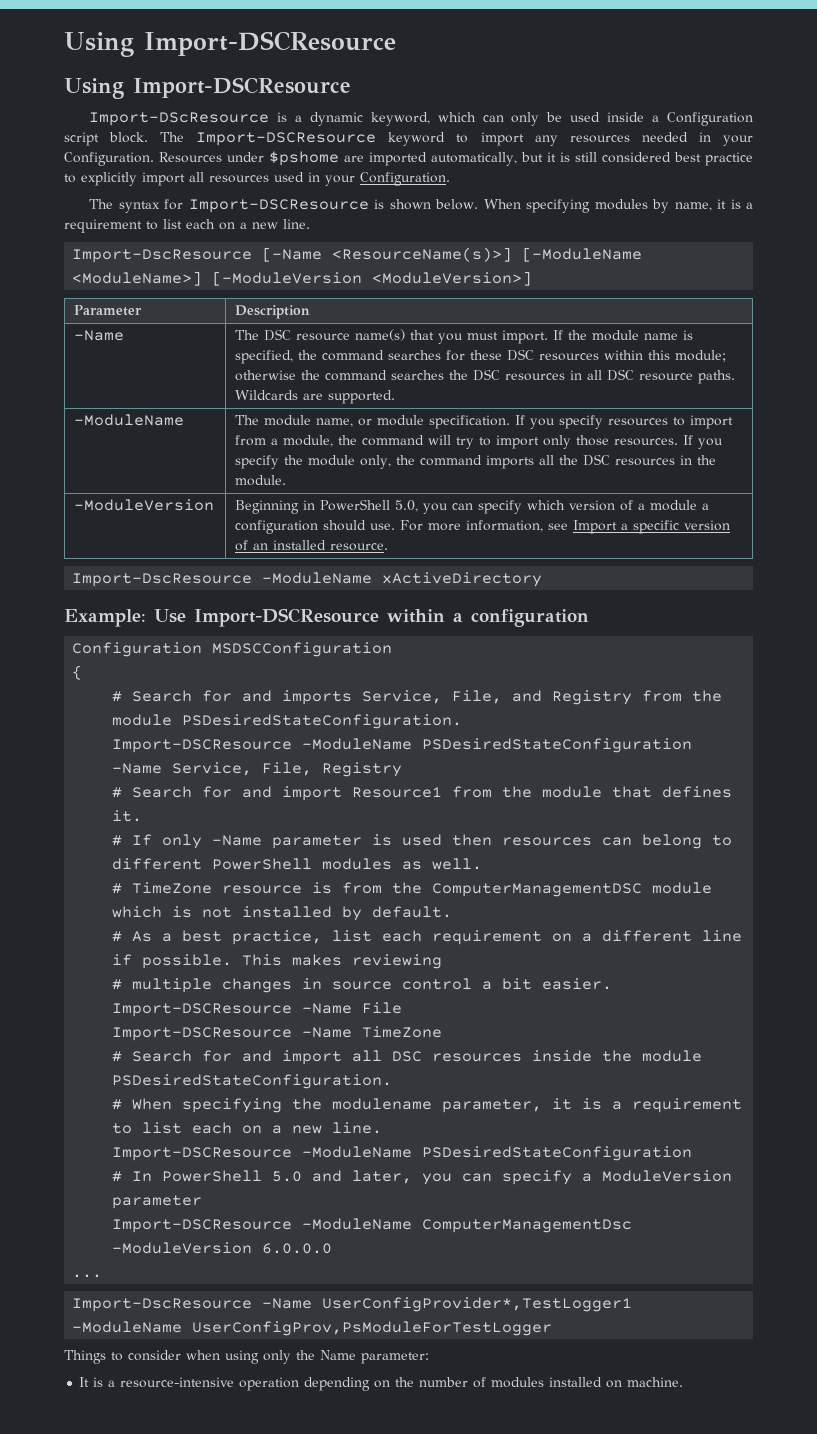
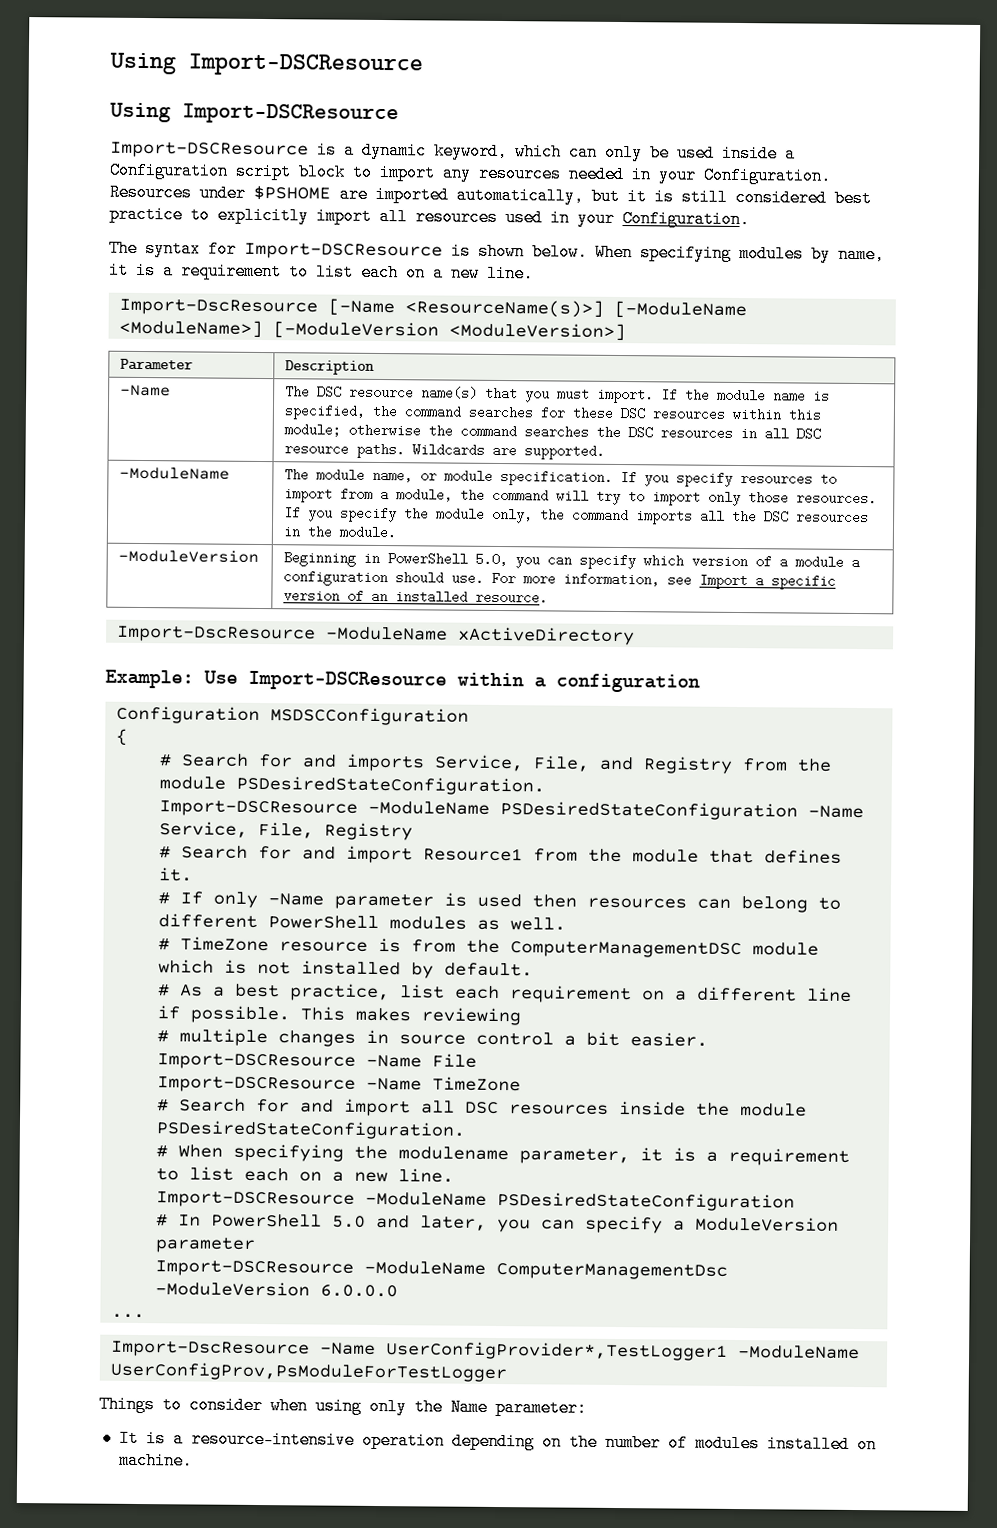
[89,112,270,126] Import-DScResource -> [110,141,309,159] Import-DSCResource
[109,132,446,146] block. The Import-DSCResource keyword -> [298,163,346,181] block
[269,151,340,166] $pshome -> [253,185,331,201] $PSHOME

